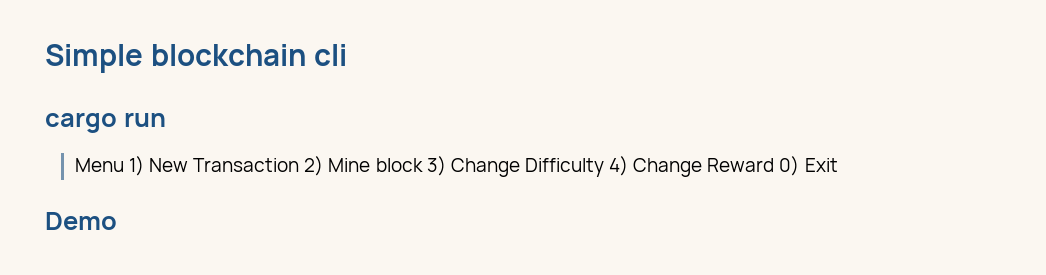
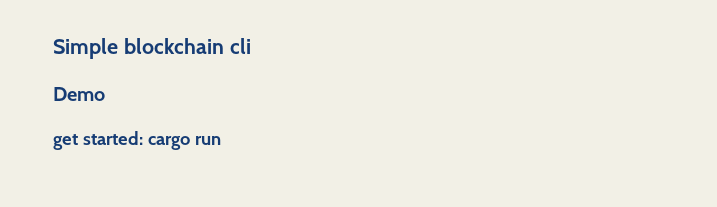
(347, 55) none -> [53,87,105,101] [53,131,143,150] Demo // get started:
[74,156,838,177] [45,212,117,230] // Menu 1) New Transaction 2) Mine block 3) Change Difficulty 4) Change Reward 0) Exit // Demo -> (221, 140) none

